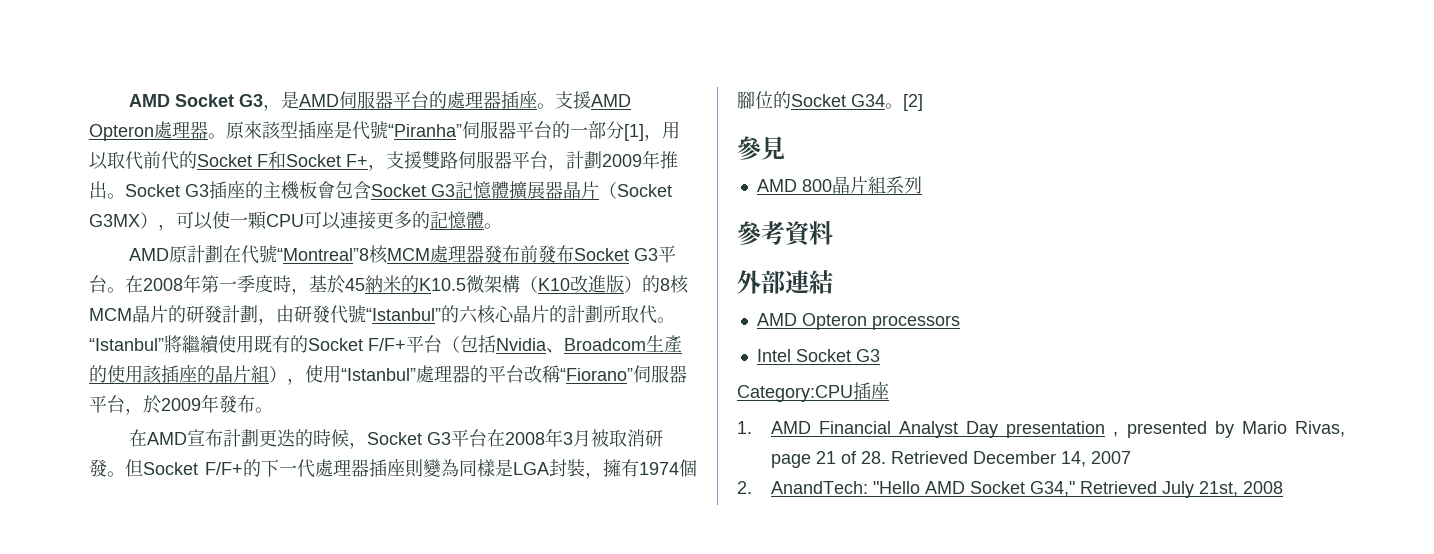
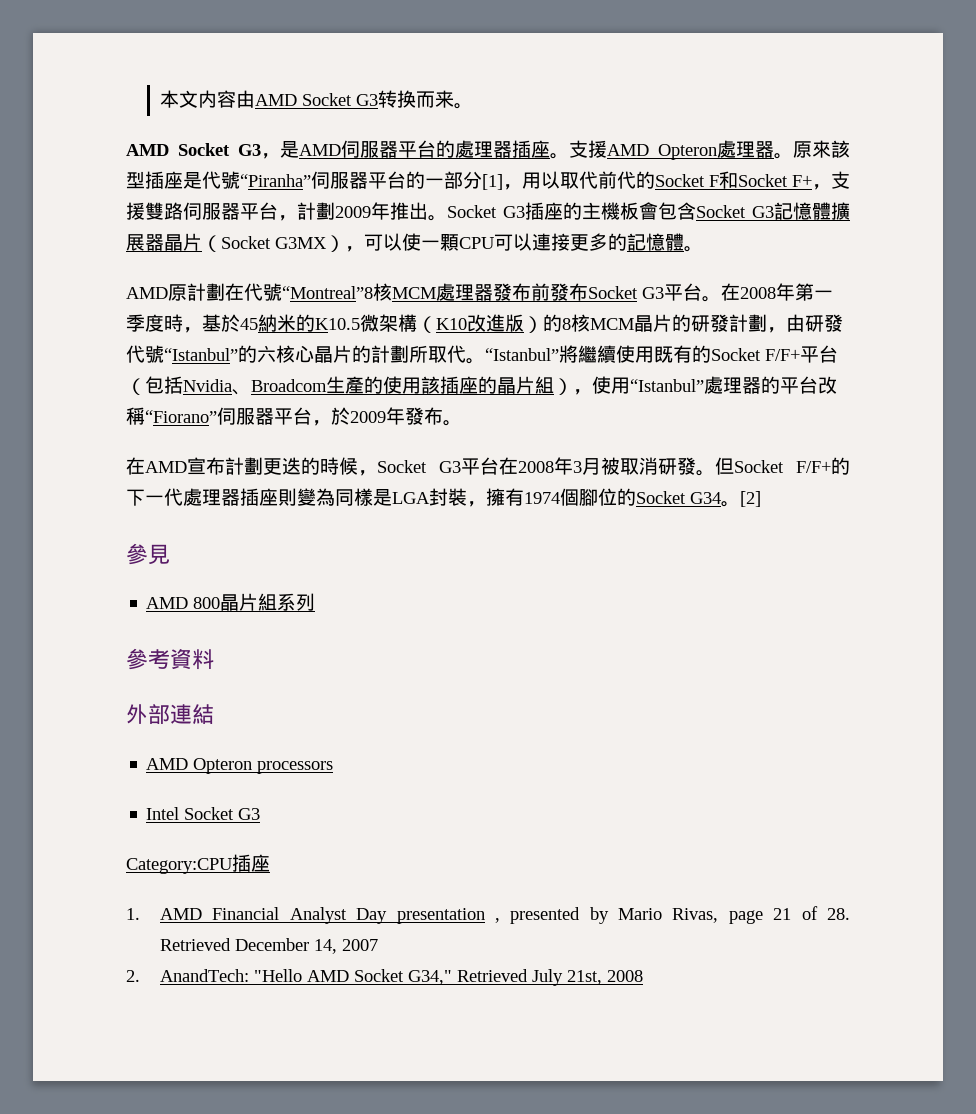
(128, 100) none -> [160,90,474,109] 本文内容由AMD Socket G3转换而来。 //

